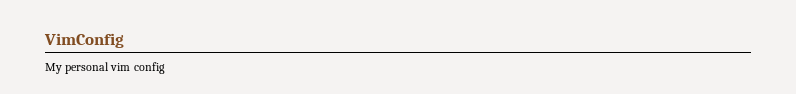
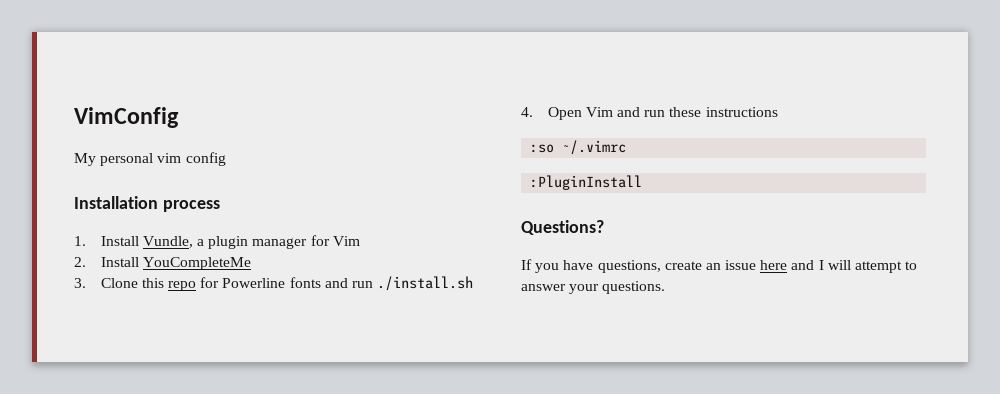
(165, 68) none -> [74,196,220,212] [74,235,360,249] [74,257,251,270] [74,276,474,291] [521,107,778,120] [530,140,627,155] [530,175,643,190] [521,220,604,235] [521,259,918,273] [521,281,666,294] // Installation process // 1. Install Vundle, a plugin manager for Vim // 2. Install YouCompleteMe // 3. Clone this repo for Powerline fonts and run ./install.sh // 4. Open Vim and run these instructions // :so ~/.vimrc // :PluginInstall // Questions? // If you have questions, create an issue here and I will attempt to answer your questions.

